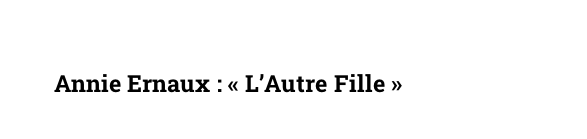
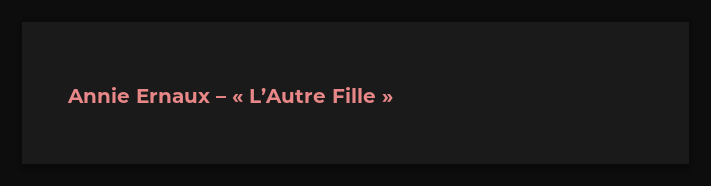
[216,79,222,92] : -> [216,96,226,103] –

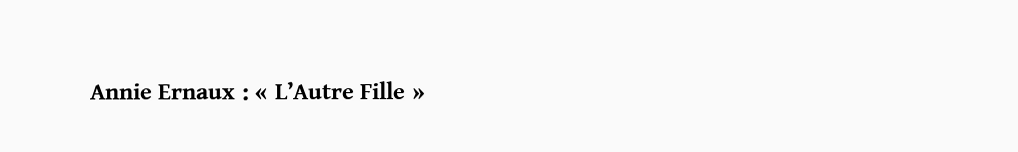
[216,96,226,103] – -> [241,87,250,101] :

